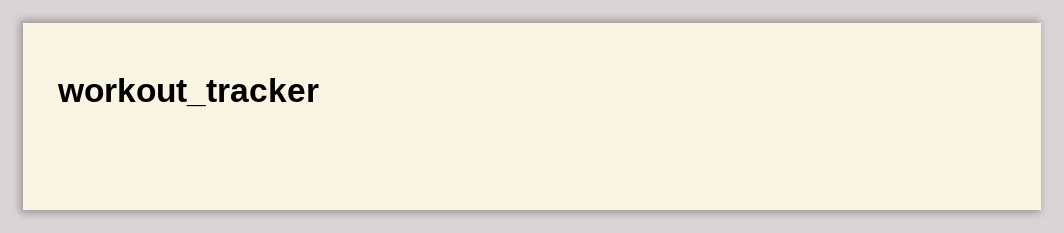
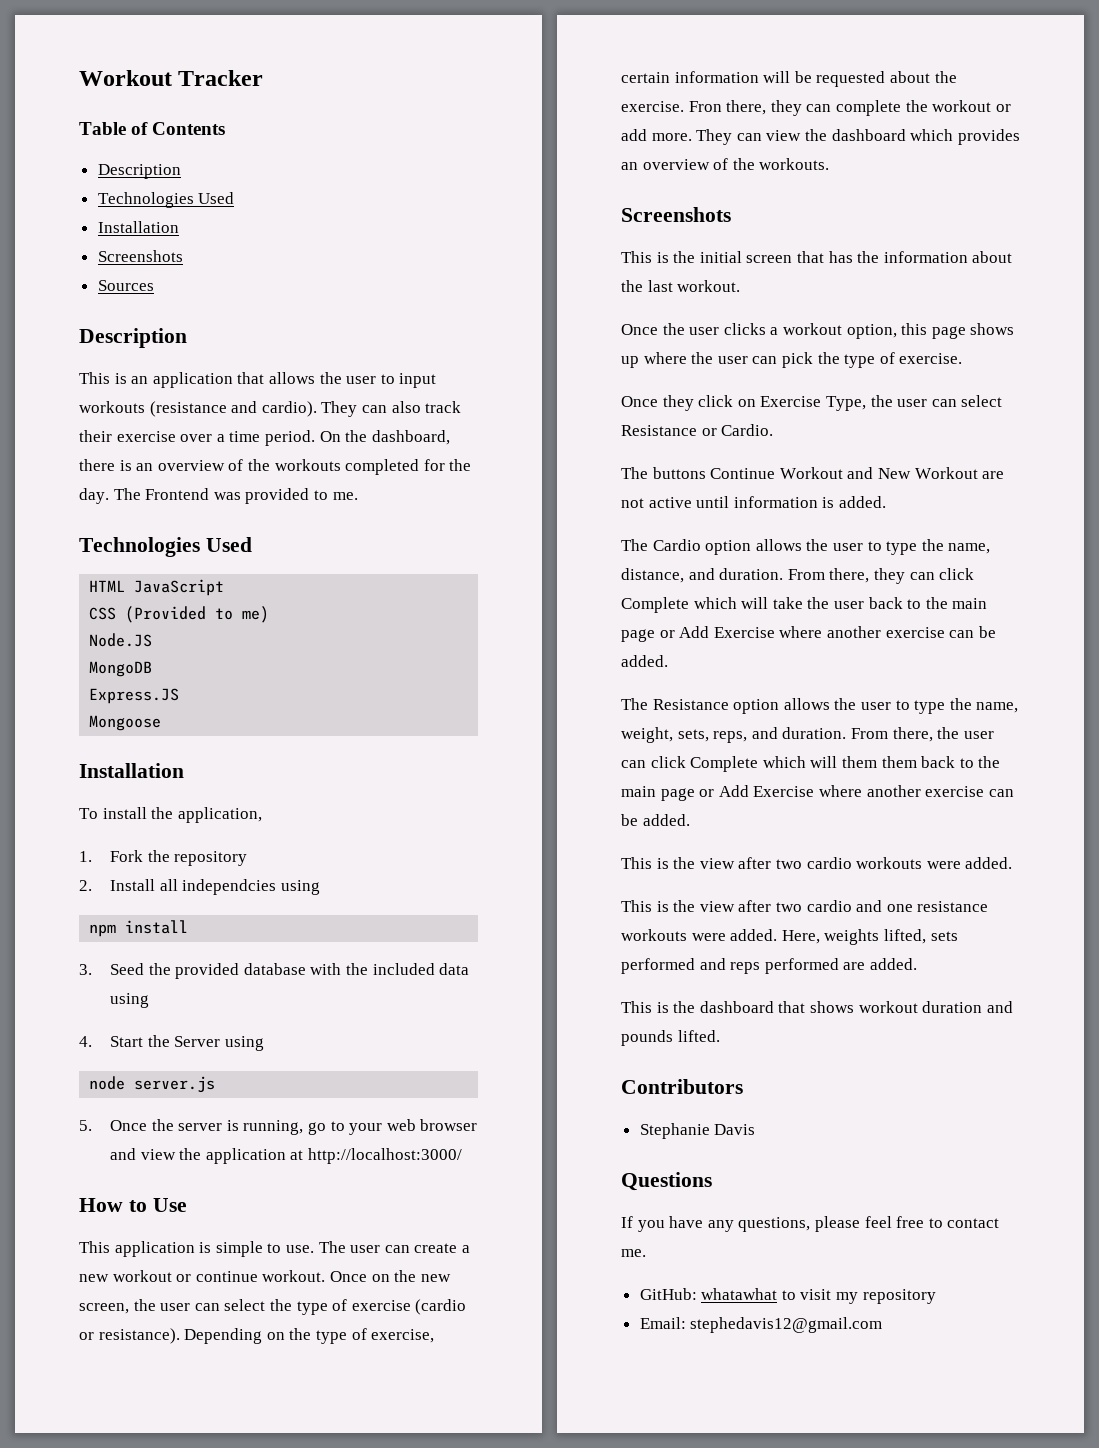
[57,78,319,107] workout_tracker -> [79,70,264,86] [79,122,226,135] [97,164,181,179] [97,192,235,208] [97,221,179,233] [97,250,183,262] [97,280,154,291] [79,328,187,348] [79,372,437,388] [79,401,462,417] [79,430,450,446] [79,459,472,475] [79,488,358,504] [79,537,252,557] [89,579,225,596] [89,606,270,623] [89,633,153,647] [89,661,153,677] [89,688,180,704] [89,715,162,731] [79,763,184,778] [79,807,262,823] [79,850,248,866] [79,879,320,895] [89,920,189,937] [79,963,470,979] [110,993,150,1008] [79,1035,264,1051] [89,1076,216,1093] [79,1119,478,1135] [110,1148,463,1164] [79,1198,187,1212] [79,1241,470,1257] [79,1270,451,1282] [79,1299,467,1315] [79,1328,435,1344] [621,71,957,87] [621,100,1011,116] [621,129,1020,145] [621,158,830,170] [621,207,731,222] [621,251,1013,263] [621,280,741,292] [621,323,1015,339] [621,352,963,368] [621,395,1003,411] [621,424,774,436] [621,467,1005,479] [621,496,886,508] [621,539,991,555] [621,568,975,584] [621,597,988,613] [621,626,996,642] [621,655,668,667] [621,698,1019,714] [621,727,994,743] [621,756,1001,772] [621,785,1014,801] [621,814,690,826] [621,857,1013,869] [621,900,989,912] [621,929,958,945] [621,958,917,974] [621,1001,1013,1013] [621,1030,720,1046] [621,1079,743,1094] [639,1123,756,1139] [621,1172,712,1191] [621,1216,1000,1232] [621,1249,646,1257] [639,1288,936,1304] [639,1317,883,1333] Workout Tracker // Table of Contents // Description // Technologies Used // Installation // Screenshots // Sources // Description // This is an application that allows the user to input workouts (resistance and cardio). They can also track their exercise over a time period. On the dashboard, there is an overview of the workouts completed for the day. The Frontend was provided to me. // Technologies Used // HTML JavaScript // CSS (Provided to me) // Node.JS // MongoDB // Express.JS // Mongoose // Installation // To install the application, // 1. Fork the repository // 2. Install all independcies using // npm install // 3. Seed the provided database with the included data using // 4. Start the Server using // node server.js // 5. Once the server is running, go to your web browser and view the application at http://localhost:3000/ // How to Use // This application is simple to use. The user can create a new workout or continue workout. Once on the new screen, the user can select the type of exercise (cardio or resistance). Depending on the type of exercise, certain information will be requested about the exercise. Fron there, they can complete the workout or add more. They can view the dashboard which provides an overview of the workouts. // Screenshots // This is the initial screen that has the information about the last workout. // Once the user clicks a workout option, this page shows up where the user can pick the type of exercise. // Once they click on Exercise Type, the user can select Resistance or Cardio. // The buttons Continue Workout and New Workout are not active until information is added. // The Cardio option allows the user to type the name, distance, and duration. From there, they can click Complete which will take the user back to the main page or Add Exercise where another exercise can be added. // The Resistance option allows the user to type the name, weight, sets, reps, and duration. From there, the user can click Complete which will them them back to the main page or Add Exercise where another exercise can be added. // This is the view after two cardio workouts were added. // This is the view after two cardio and one resistance workouts were added. Here, weights lifted, sets performed and reps performed are added. // This is the dashboard that shows workout duration and pounds lifted. // Contributors // Stephanie Davis // Questions // If you have any questions, please feel free to contact me. // GitHub: whatawhat to visit my repository // Email: stephedavis12@gmail.com

